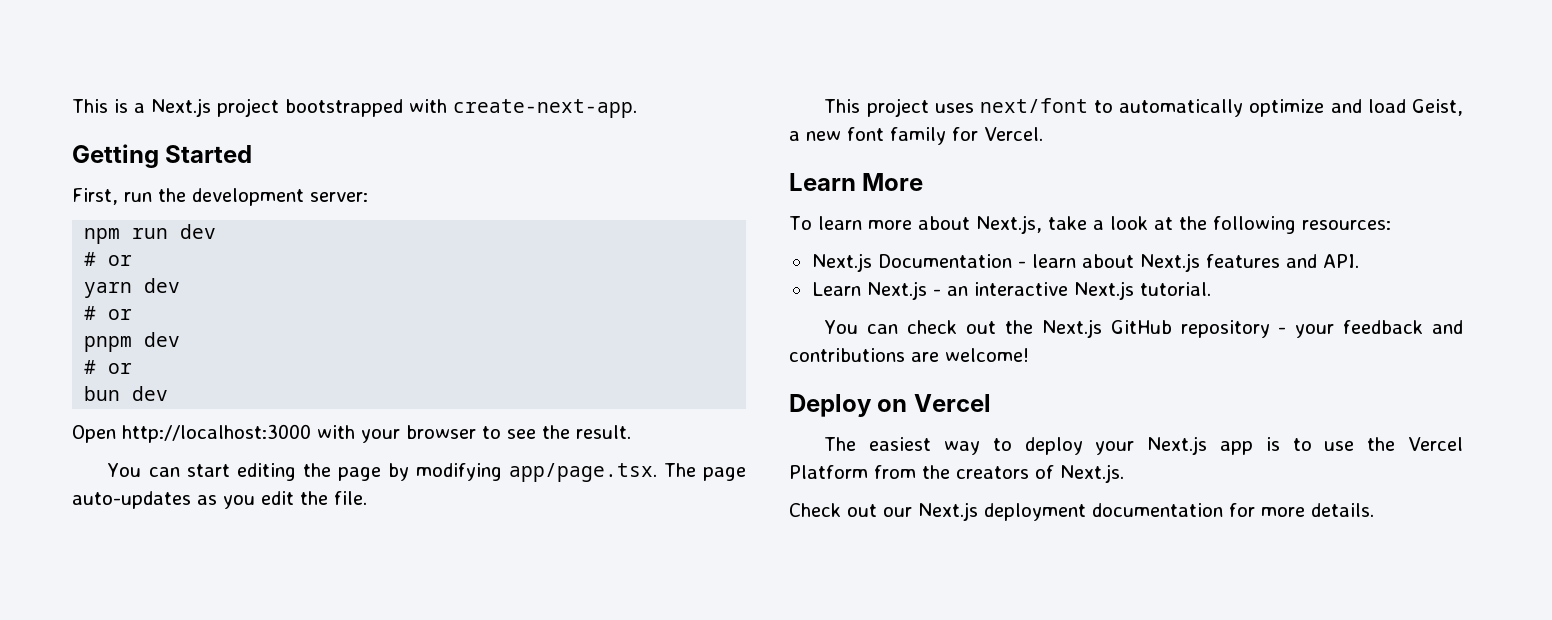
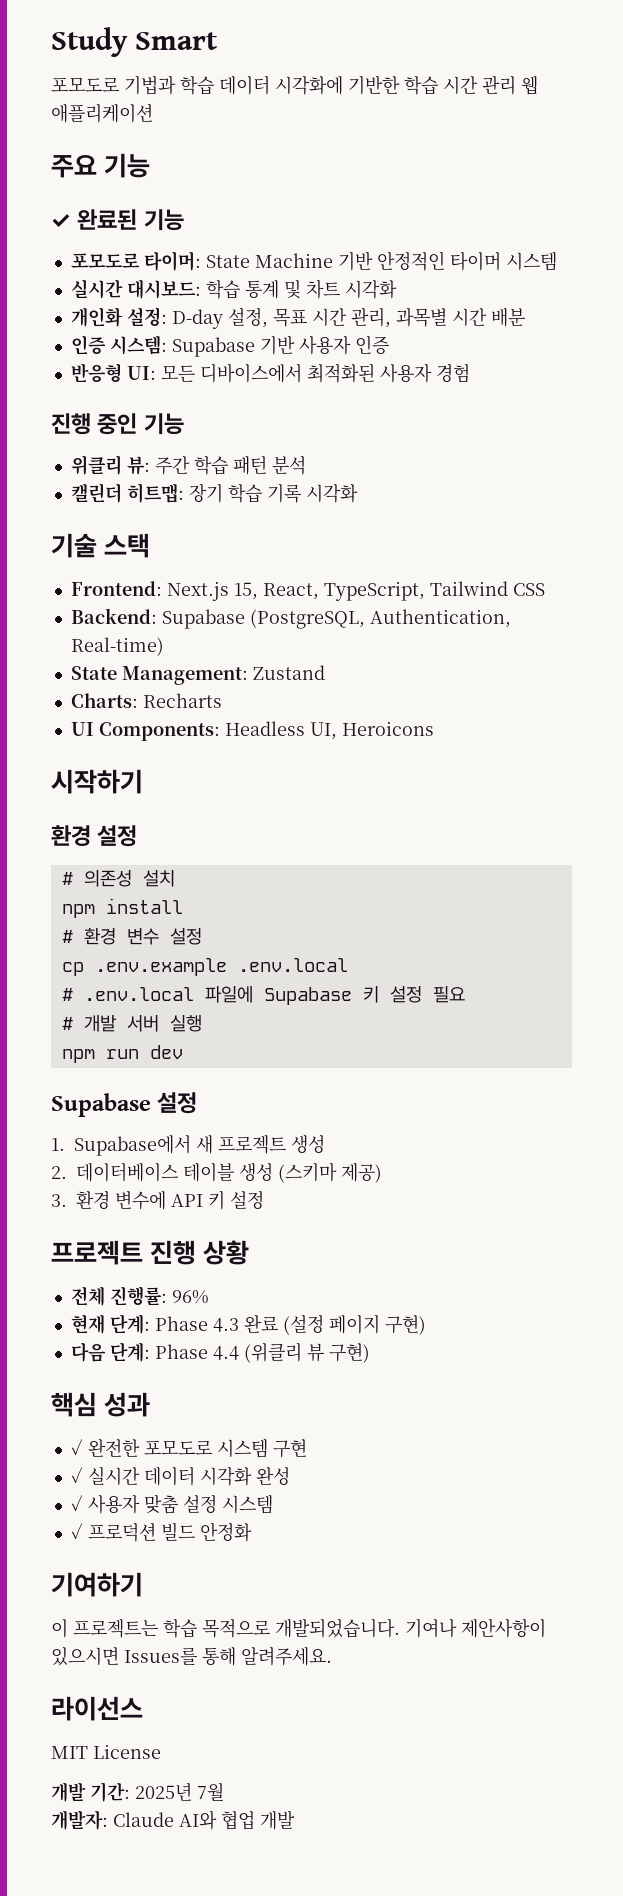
[72,98,637,118] [72,144,253,168] [72,188,368,206] [84,224,217,244] [84,252,133,266] [84,278,181,298] [84,306,133,320] [84,332,181,352] [84,360,133,374] [84,386,169,401] [72,424,631,443] [107,463,746,482] [72,491,367,509] [824,98,1463,117] [789,127,1043,145] [789,173,924,191] [789,215,1391,234] [811,253,1359,272] [811,281,1211,300] [824,319,1463,338] [789,348,1029,362] [789,394,991,417] [824,436,1464,455] [789,464,1124,483] [789,502,1374,521] This is a Next.js project bootstrapped with create-next-app. // Getting Started // First, run the development server: // npm run dev // # or // yarn dev // # or // pnpm dev // # or // bun dev // Open http://localhost:3000 with your browser to see the result. // You can start editing the page by modifying app/page.tsx. The page auto-updates as you edit the file. // This project uses next/font to automatically optimize and load Geist, a new font family for Vercel. // Learn More // To learn more about Next.js, take a look at the following resources: // Next.js Documentation - learn about Next.js features and API. // Learn Next.js - an interactive Next.js tutorial. // You can check out the Next.js GitHub repository - your feedback and contributions are welcome! // Deploy on Vercel // The easiest way to deploy your Next.js app is to use the Vercel Platform from the creators of Next.js. // Check out our Next.js deployment documentation for more details. -> [51,27,219,57] [51,75,538,95] [51,103,153,123] [51,153,151,178] [51,209,184,231] [70,251,557,271] [70,279,397,299] [70,307,525,329] [70,335,389,357] [70,363,470,383] [51,413,184,435] [70,455,306,475] [70,483,358,503] [51,533,151,558] [70,581,545,601] [70,608,511,629] [70,637,164,656] [70,665,325,685] [70,693,222,708] [70,721,434,741] [51,769,143,794] [51,825,138,847] [61,870,175,887] [61,898,183,918] [61,927,202,945] [61,958,348,976] [61,986,465,1005] [61,1015,202,1032] [61,1045,183,1063] [51,1092,198,1117] [51,1135,325,1156] [51,1162,382,1183] [51,1191,264,1210] [51,1240,250,1265] [70,1286,209,1306] [70,1314,426,1335] [70,1342,370,1363] [51,1392,151,1417] [70,1439,307,1458] [70,1466,290,1486] [70,1494,273,1514] [70,1522,252,1542] [51,1572,143,1597] [51,1618,546,1638] [51,1647,332,1666] [51,1696,143,1721] [51,1744,161,1759] [51,1782,224,1802] [51,1810,295,1830] Study Smart // 포모도로 기법과 학습 데이터 시각화에 기반한 학습 시간 관리 웹 애플리케이션 // 주요 기능 // ✓ 완료된 기능 // 포모도로 타이머: State Machine 기반 안정적인 타이머 시스템 // 실시간 대시보드: 학습 통계 및 차트 시각화 // 개인화 설정: D-day 설정, 목표 시간 관리, 과목별 시간 배분 // 인증 시스템: Supabase 기반 사용자 인증 // 반응형 UI: 모든 디바이스에서 최적화된 사용자 경험 // 진행 중인 기능 // 위클리 뷰: 주간 학습 패턴 분석 // 캘린더 히트맵: 장기 학습 기록 시각화 // 기술 스택 // Frontend: Next.js 15, React, TypeScript, Tailwind CSS // Backend: Supabase (PostgreSQL, Authentication, Real-time) // State Management: Zustand // Charts: Recharts // UI Components: Headless UI, Heroicons // 시작하기 // 환경 설정 // # 의존성 설치 // npm install // # 환경 변수 설정 // cp .env.example .env.local // # .env.local 파일에 Supabase 키 설정 필요 // # 개발 서버 실행 // npm run dev // Supabase 설정 // 1. Supabase에서 새 프로젝트 생성 // 2. 데이터베이스 테이블 생성 (스키마 제공) // 3. 환경 변수에 API 키 설정 // 프로젝트 진행 상황 // 전체 진행률: 96% // 현재 단계: Phase 4.3 완료 (설정 페이지 구현) // 다음 단계: Phase 4.4 (위클리 뷰 구현) // 핵심 성과 // ✓ 완전한 포모도로 시스템 구현 // ✓ 실시간 데이터 시각화 완성 // ✓ 사용자 맞춤 설정 시스템 // ✓ 프로덕션 빌드 안정화 // 기여하기 // 이 프로젝트는 학습 목적으로 개발되었습니다. 기여나 제안사항이 있으시면 Issues를 통해 알려주세요. // 라이선스 // MIT License // 개발 기간: 2025년 7월 // 개발자: Claude AI와 협업 개발

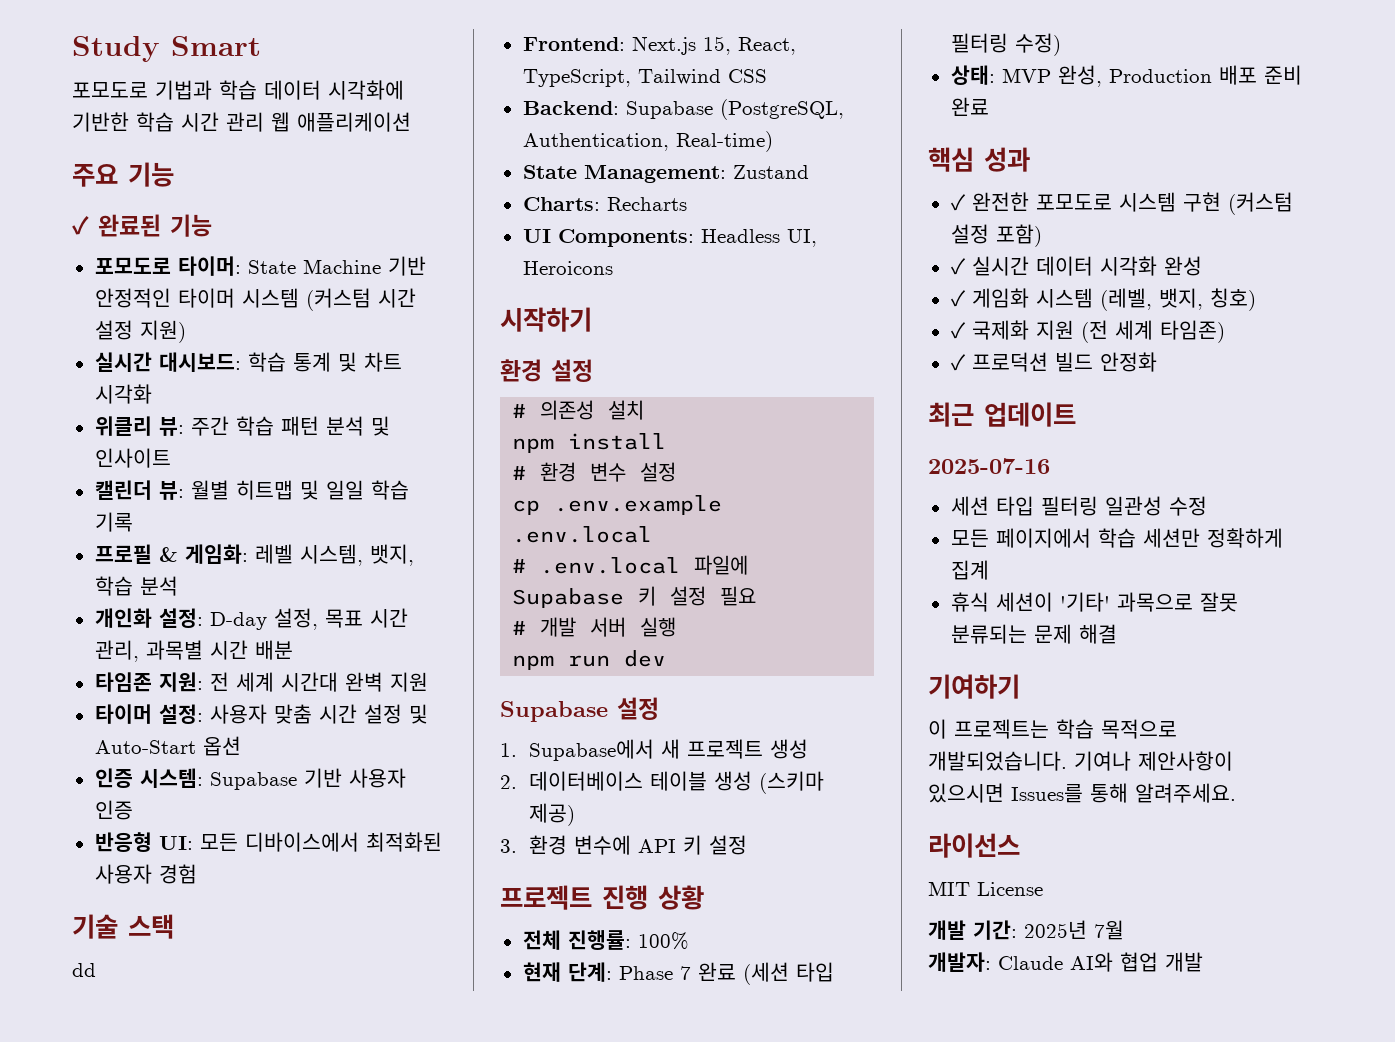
(557, 261) none -> [305,288,416,311] [94,320,186,343] (커스텀 시간 설정 지원)
(397, 289) none -> [94,416,390,436] [94,448,171,468] [94,480,409,500] [94,512,133,532] [94,544,414,566] [94,576,178,596] // 위클리 뷰: 주간 학습 패턴 분석 및 인사이트 // 캘린더 뷰: 월별 히트맵 및 일일 학습 기록 // 프로필 & 게임화: 레벨 시스템, 뱃지, 학습 분석
(525, 317) none -> [94,672,428,692] [94,704,428,724] [94,736,241,756] // 타임존 지원: 전 세계 시간대 완벽 지원 // 타이머 설정: 사용자 맞춤 시간 설정 및 Auto-Start 옵션
[51,413,184,435] [70,455,306,475] [70,483,358,503] // 진행 중인 기능 // 위클리 뷰: 주간 학습 패턴 분석 // 캘린더 히트맵: 장기 학습 기록 시각화 -> (197, 874) none
(151, 545) none -> [72,963,96,977] // dd
[171,1290,209,1304] 96% -> [637,932,689,950] 100%
[212,1314,426,1335] [70,1342,370,1363] 4.3 완료 (설정 페이지 구현) // 다음 단계: Phase 4.4 (위클리 뷰 구현) -> [679,962,834,985] [950,33,1061,56] [950,65,1302,87] [950,97,989,116] 7 완료 (세션 타입 필터링 수정) // 상태: MVP 완성, Production 배포 준비 완료
(307, 1448) none -> [1227,192,1293,215] [950,224,1042,247] (커스텀 설정 포함)
[87,1494,273,1514] [70,1522,252,1542] 사용자 맞춤 설정 시스템 // ✓ 프로덕션 빌드 안정화 -> [971,288,1256,311] [950,320,1225,343] [950,352,1157,372] [928,402,1076,427] [928,458,1050,474] [950,496,1207,516] [950,528,1283,548] [950,560,989,580] [950,592,1238,612] [950,624,1117,644] 게임화 시스템 (레벨, 뱃지, 칭호) // ✓ 국제화 지원 (전 세계 타임존) // ✓ 프로덕션 빌드 안정화 // 최근 업데이트 // 2025-07-16 // 세션 타입 필터링 일관성 수정 // 모든 페이지에서 학습 세션만 정확하게 집계 // 휴식 세션이 '기타' 과목으로 잘못 분류되는 문제 해결

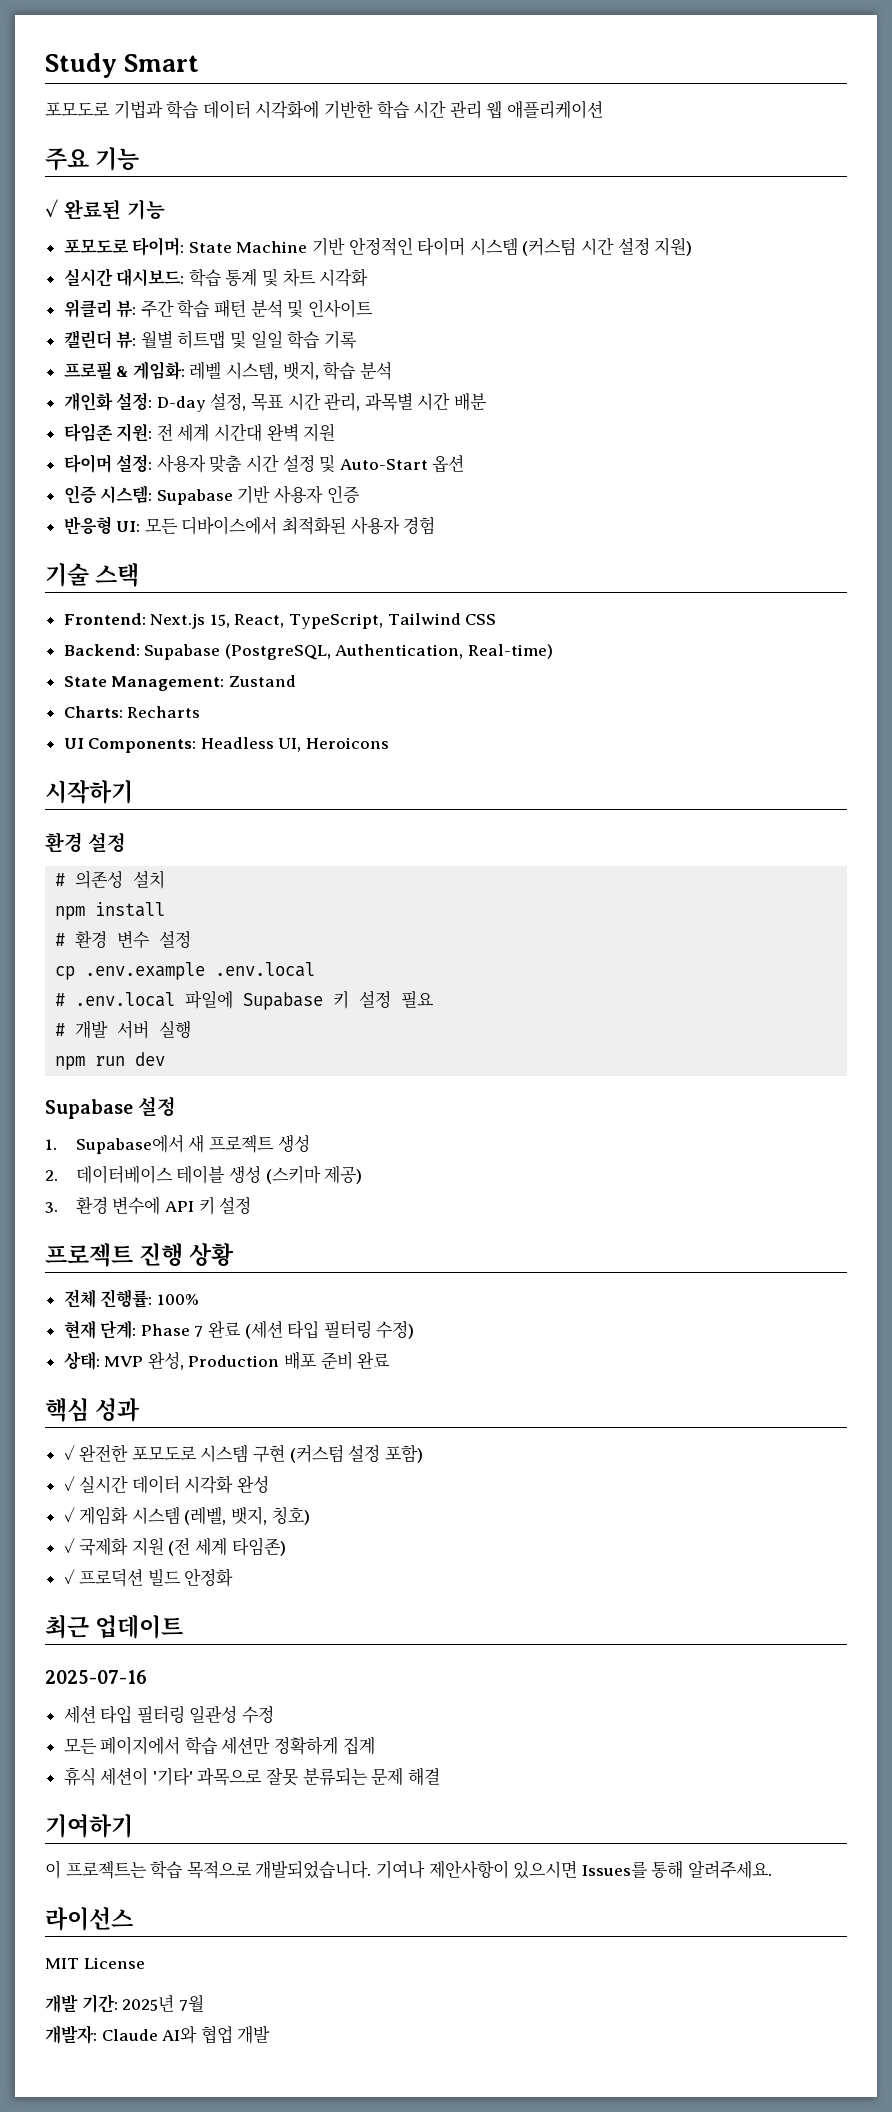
[72,963,96,977] // dd -> (140, 575) none

